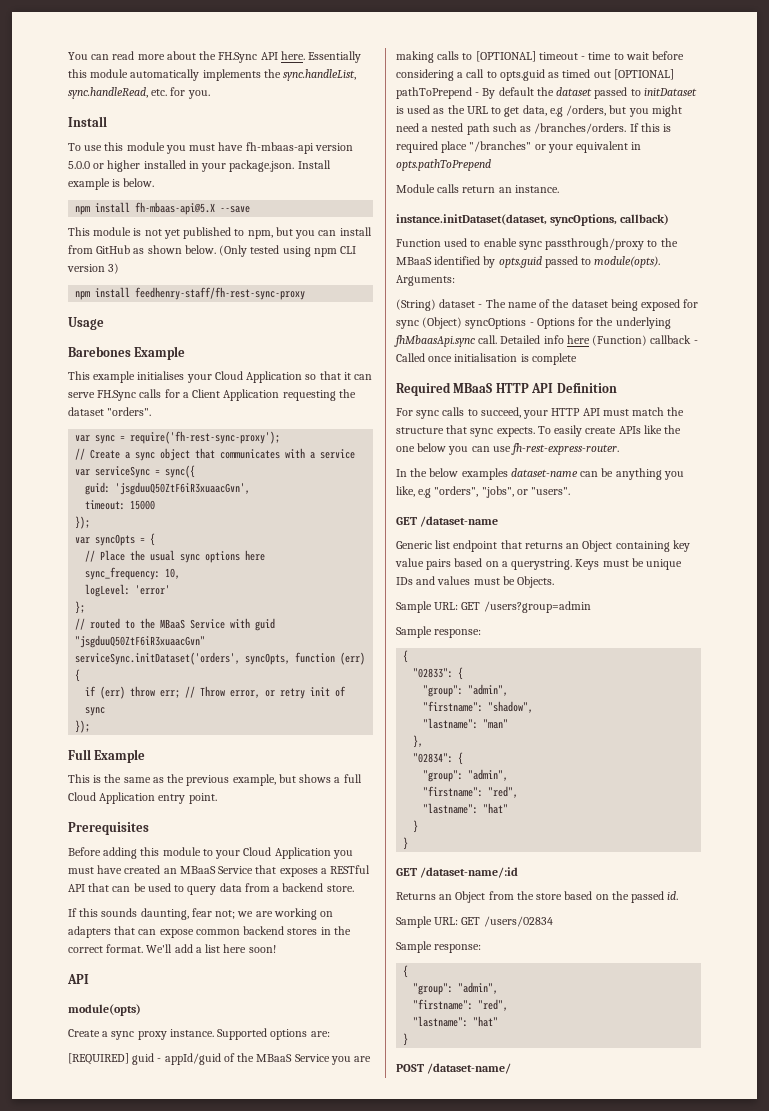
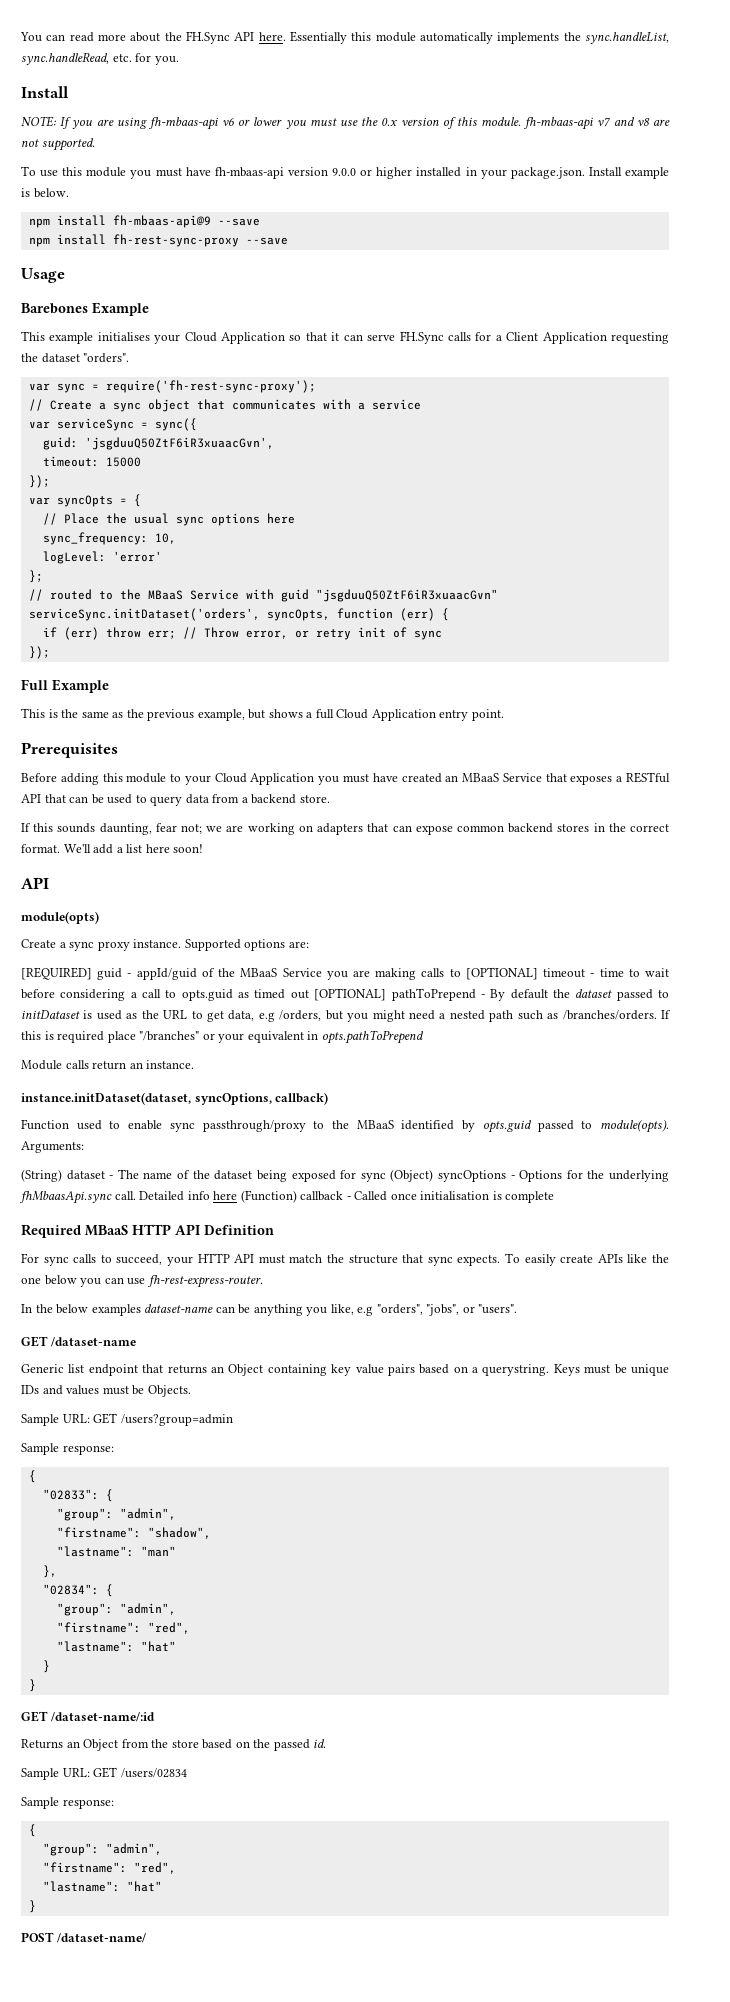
(107, 121) none -> [21,116,670,130] [21,138,95,151] // NOTE: If you are using fh-mbaas-api v6 or lower you must use the 0.x version of this module. fh-mbaas-api v7 and v8 are not supported.
[68,161,90,169] 5.0.0 -> [332,168,357,176] 9.0.0
[135,202,251,215] [68,227,372,239] [68,245,357,257] [67,263,120,274] [75,287,306,300] fh-mbaas-api@5.X --save // This module is not yet published to npm, but you can install from GitHub as shown below. (Only tested using npm CLI version 3) // npm install feedhenry-staff/fh-rest-sync-proxy -> [112,215,260,228] [28,234,288,247] fh-mbaas-api@9 --save // npm install fh-rest-sync-proxy --save

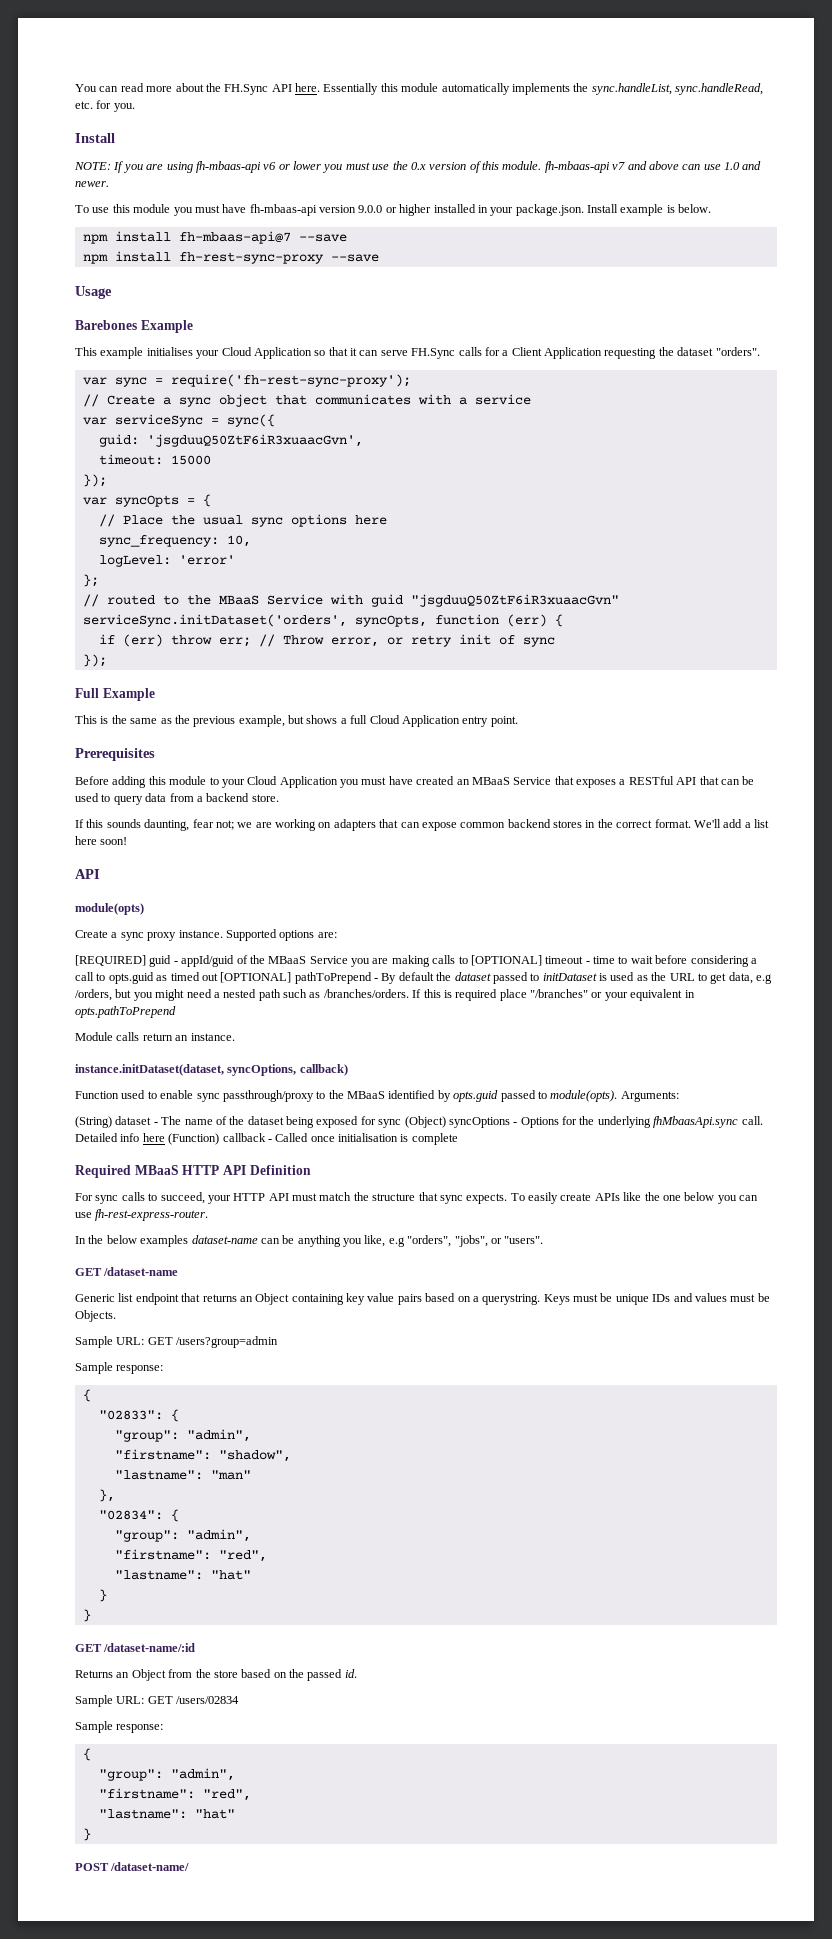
[636,118,670,126] [21,138,95,151] v8 are not supported. -> [648,161,762,170] [75,181,109,187] above can use 1.0 and newer.
[112,215,211,228] fh-mbaas-api@9 -> [178,231,291,244] fh-mbaas-api@7

